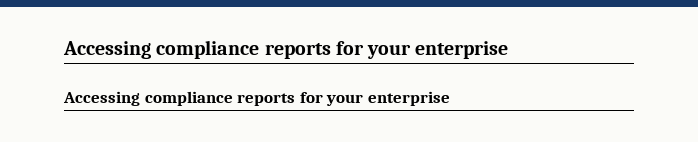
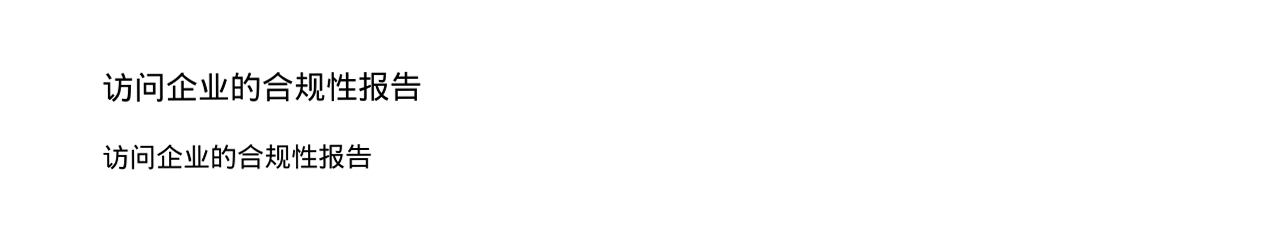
[63,40,509,59] [63,91,450,106] Accessing compliance reports for your enterprise // Accessing compliance reports for your enterprise -> [101,71,422,103] [102,143,373,170] 访问企业的合规性报告 // 访问企业的合规性报告

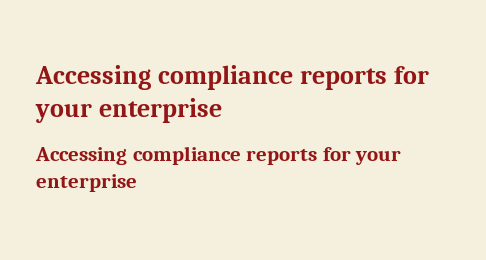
[101,71,422,103] [102,143,373,170] 访问企业的合规性报告 // 访问企业的合规性报告 -> [35,65,429,90] [35,98,222,123] [35,146,402,165] [36,174,137,192] Accessing compliance reports for your enterprise // Accessing compliance reports for your enterprise

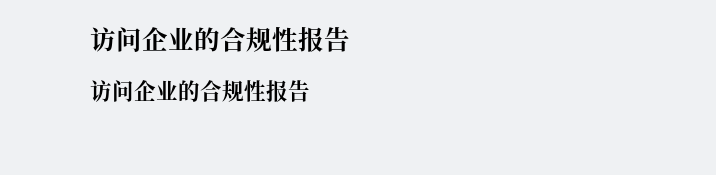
[35,65,429,90] [35,98,222,123] [35,146,402,165] [36,174,137,192] Accessing compliance reports for your enterprise // Accessing compliance reports for your enterprise -> [90,26,350,52] [90,80,310,102] 访问企业的合规性报告 // 访问企业的合规性报告

